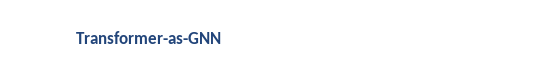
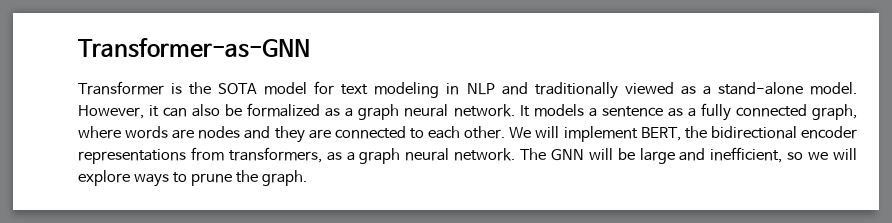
(221, 37) none -> [78,81,857,99] [78,103,857,121] [78,126,857,143] [78,147,857,164] [78,170,307,187] // Transformer is the SOTA model for text modeling in NLP and traditionally viewed as a stand-alone model. However, it can also be formalized as a graph neural network. It models a sentence as a fully connected graph, where words are nodes and they are connected to each other. We will implement BERT, the bidirectional encoder representations from transformers, as a graph neural network. The GNN will be large and inefficient, so we will explore ways to prune the graph.

